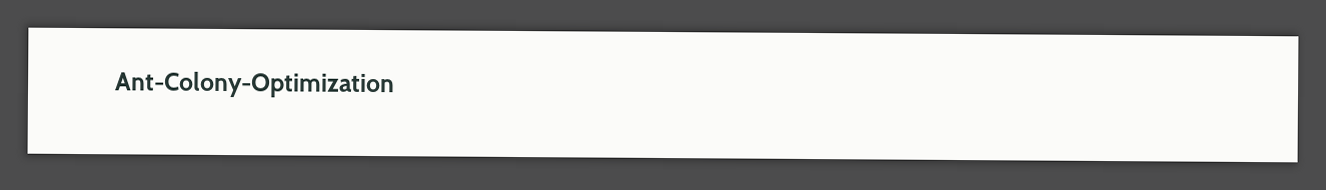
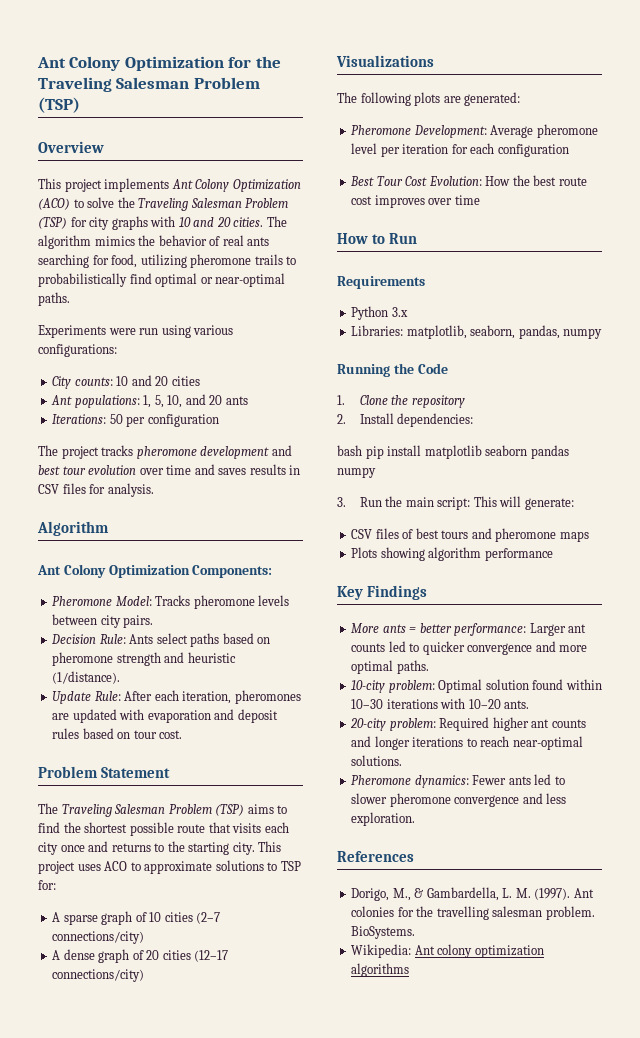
[114,71,395,99] Ant-Colony-Optimization -> [37,56,281,71] [38,77,260,92] [38,97,80,113] [38,141,104,153] [38,178,301,192] [38,197,289,211] [38,216,287,230] [38,235,270,249] [38,254,297,268] [38,273,286,287] [38,292,70,306] [38,325,234,338] [38,344,117,357] [52,375,200,389] [51,394,248,408] [52,414,219,427] [38,445,292,459] [38,464,301,475] [38,483,154,497] [37,521,109,536] [37,564,273,578] [52,595,290,609] [52,614,154,628] [51,633,271,647] [52,652,236,666] [52,671,121,684] [52,690,301,704] [52,709,278,723] [52,728,183,739] [38,766,171,778] [38,803,288,817] [38,822,289,836] [38,841,282,855] [38,860,301,874] [38,880,56,890] [52,911,221,925] [52,931,145,944] [52,949,229,963] [52,969,145,982] [336,55,434,67] [337,92,521,106] [351,124,598,138] [351,143,569,157] [350,175,587,186] [351,195,480,208] [337,233,418,244] [337,276,425,289] [351,306,408,320] [351,325,603,339] [337,363,448,377] [337,395,465,408] [337,413,474,427] [337,445,569,459] [337,467,376,478] [337,496,574,510] [351,528,589,542] [351,547,553,561] [337,585,428,600] [351,623,587,636] [351,641,588,655] [351,660,429,674] [351,679,602,693] [351,698,530,709] [350,717,586,731] [351,736,583,750] [351,755,403,766] [351,774,565,788] [351,793,567,807] [351,812,416,826] [337,851,414,862] [351,887,594,901] [351,906,595,920] [351,926,416,939] [351,944,544,958] [351,963,410,977] Ant Colony Optimization for the Traveling Salesman Problem (TSP) // Overview // This project implements Ant Colony Optimization (ACO) to solve the Traveling Salesman Problem (TSP) for city graphs with 10 and 20 cities. The algorithm mimics the behavior of real ants searching for food, utilizing pheromone trails to probabilistically find optimal or near-optimal paths. // Experiments were run using various configurations: // City counts: 10 and 20 cities // Ant populations: 1, 5, 10, and 20 ants // Iterations: 50 per configuration // The project tracks pheromone development and best tour evolution over time and saves results in CSV files for analysis. // Algorithm // Ant Colony Optimization Components: // Pheromone Model: Tracks pheromone levels between city pairs. // Decision Rule: Ants select paths based on pheromone strength and heuristic (1/distance). // Update Rule: After each iteration, pheromones are updated with evaporation and deposit rules based on tour cost. // Problem Statement // The Traveling Salesman Problem (TSP) aims to find the shortest possible route that visits each city once and returns to the starting city. This project uses ACO to approximate solutions to TSP for: // A sparse graph of 10 cities (2–7 connections/city) // A dense graph of 20 cities (12–17 connections/city) // Visualizations // The following plots are generated: // Pheromone Development: Average pheromone level per iteration for each configuration // Best Tour Cost Evolution: How the best route cost improves over time // How to Run // Requirements // Python 3.x // Libraries: matplotlib, seaborn, pandas, numpy // Running the Code // 1. Clone the repository // 2. Install dependencies: // bash pip install matplotlib seaborn pandas numpy // 3. Run the main script: This will generate: // CSV files of best tours and pheromone maps // Plots showing algorithm performance // Key Findings // More ants = better performance: Larger ant counts led to quicker convergence and more optimal paths. // 10-city problem: Optimal solution found within 10–30 iterations with 10–20 ants. // 20-city problem: Required higher ant counts and longer iterations to reach near-optimal solutions. // Pheromone dynamics: Fewer ants led to slower pheromone convergence and less exploration. // References // Dorigo, M., & Gambardella, L. M. (1997). Ant colonies for the travelling salesman problem. BioSystems. // Wikipedia: Ant colony optimization algorithms

